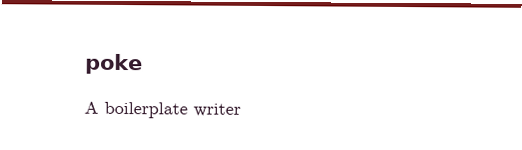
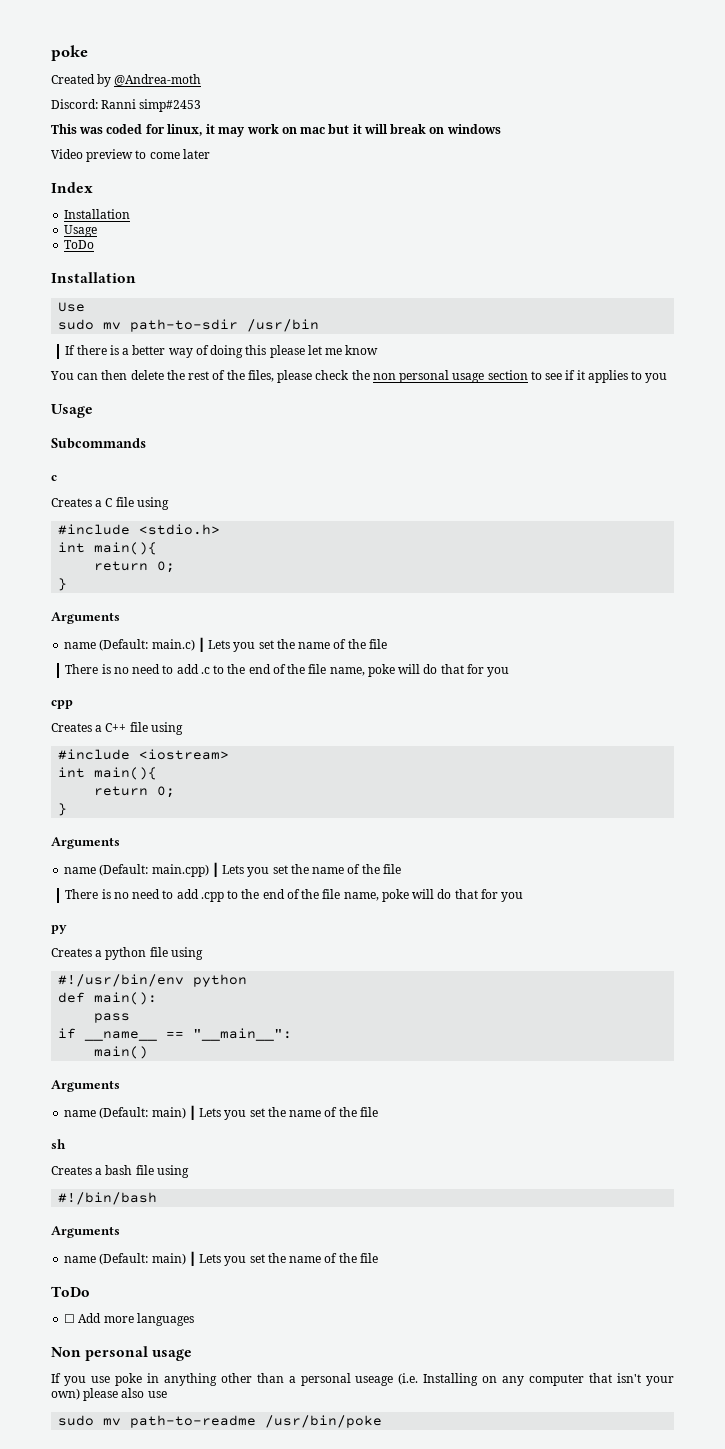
[84,101,241,119] A boilerplate writer -> [51,74,202,87] [51,99,202,112] [51,124,501,137] [51,149,210,162] [51,182,93,193] [64,209,131,219] [64,225,98,237] [64,240,95,249] [51,272,136,283] [58,302,86,312] [58,319,320,332] [65,345,379,358] [50,370,668,383] [51,404,93,418] [51,438,146,449] [51,475,57,481] [51,497,169,510] [58,524,221,535] [58,542,158,555] [94,561,176,573] [58,578,68,591] [51,612,120,624] [64,637,387,652] [65,664,509,677] [51,700,73,709] [51,722,183,735] [58,749,230,760] [58,767,158,780] [94,786,176,798] [58,803,68,816] [51,837,120,849] [64,862,401,877] [65,889,523,902] [51,925,67,934] [51,947,203,960] [58,974,248,987] [58,992,158,1005] [94,1013,131,1023] [58,1028,293,1041] [94,1046,149,1059] [51,1080,120,1092] [64,1105,378,1120] [51,1139,66,1149] [51,1165,189,1178] [58,1192,158,1205] [51,1226,120,1238] [64,1251,378,1266] [51,1286,90,1297] [64,1313,194,1326] [51,1346,193,1361] [51,1373,675,1386] [51,1388,167,1401] [58,1415,383,1428] Created by @Andrea-moth // Discord: Ranni simp#2453 // This was coded for linux, it may work on mac but it will break on windows // Video preview to come later // Index // Installation // Usage // ToDo // Installation // Use // sudo mv path-to-sdir /usr/bin // If there is a better way of doing this please let me know // You can then delete the rest of the files, please check the non personal usage section to see if it applies to you // Usage // Subcommands // c // Creates a C file using // #include <stdio.h> // int main(){ // return 0; // } // Arguments // name (Default: main.c) ┃ Lets you set the name of the file // There is no need to add .c to the end of the file name, poke will do that for you // cpp // Creates a C++ file using // #include <iostream> // int main(){ // return 0; // } // Arguments // name (Default: main.cpp) ┃ Lets you set the name of the file // There is no need to add .cpp to the end of the file name, poke will do that for you // py // Creates a python file using // #!/usr/bin/env python // def main(): // pass // if __name__ == "__main__": // main() // Arguments // name (Default: main) ┃ Lets you set the name of the file // sh // Creates a bash file using // #!/bin/bash // Arguments // name (Default: main) ┃ Lets you set the name of the file // ToDo // ☐ Add more languages // Non personal usage // If you use poke in anything other than a personal useage (i.e. Installing on any computer that isn't your own) please also use // sudo mv path-to-readme /usr/bin/poke

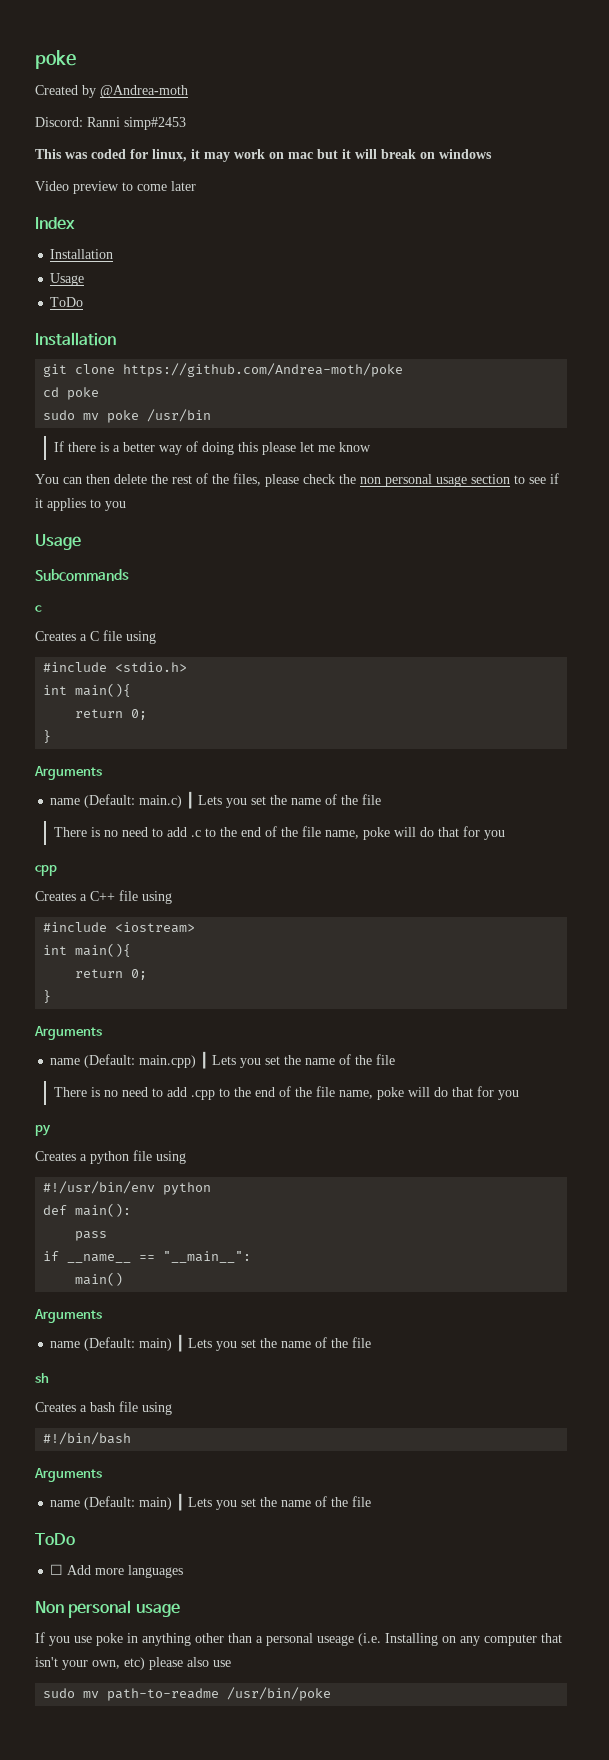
[58,302,86,312] [58,319,239,332] Use // sudo mv path-to-sdir -> [43,363,404,377] [43,387,100,400] [43,410,140,423] git clone https://github.com/Andrea-moth/poke // cd poke // sudo mv poke
[51,1388,80,1400] own) -> [92,1657,145,1670] own, etc)

